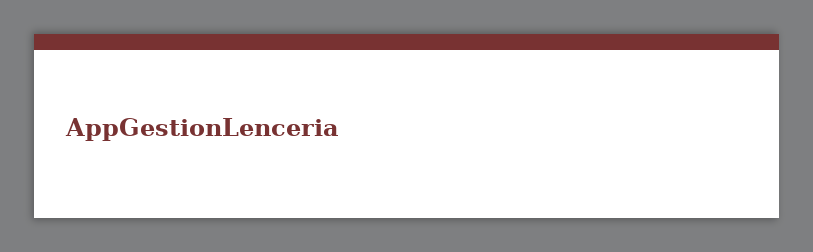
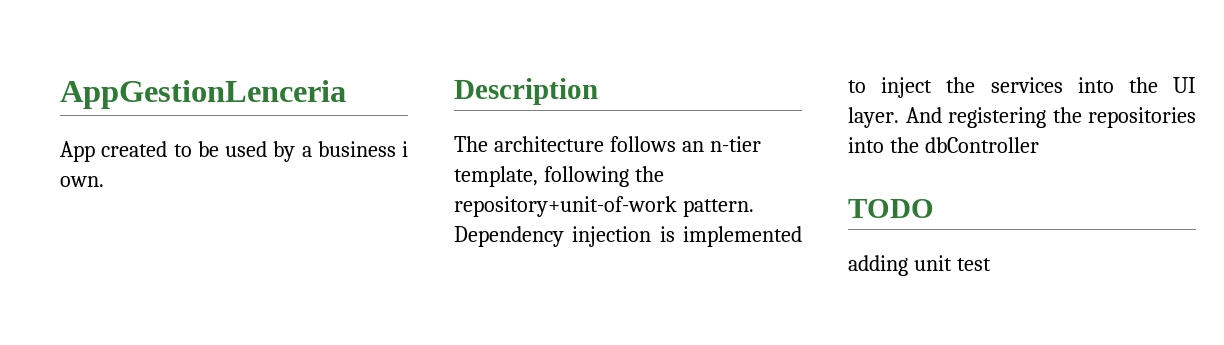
(339, 129) none -> [60,141,408,162] [60,176,104,187] [454,78,598,105] [454,136,761,152] [454,166,664,187] [454,196,754,217] [454,226,802,247] [848,77,1196,98] [848,107,1196,128] [848,137,1039,153] [848,199,934,218] [848,255,991,276] // App created to be used by a business i own. // Description // The architecture follows an n-tier template, following the repository+unit-of-work pattern. Dependency injection is implemented to inject the services into the UI layer. And registering the repositories into the dbController // TODO // adding unit test

